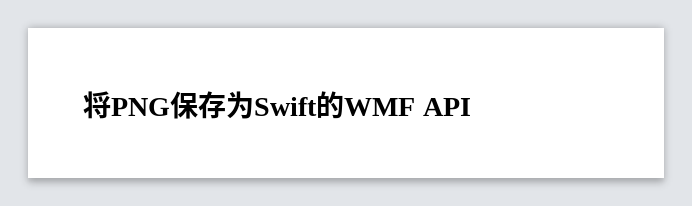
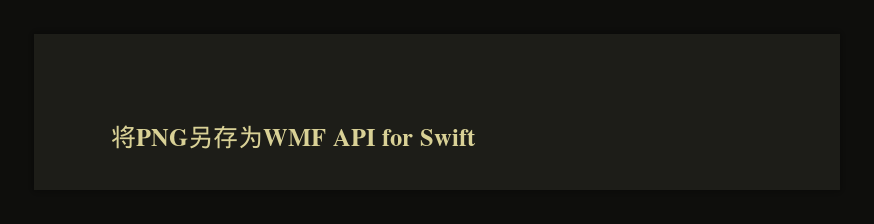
[170,91,471,119] 保存为Swift的WMF API -> [188,125,476,149] 另存为WMF API for Swift

